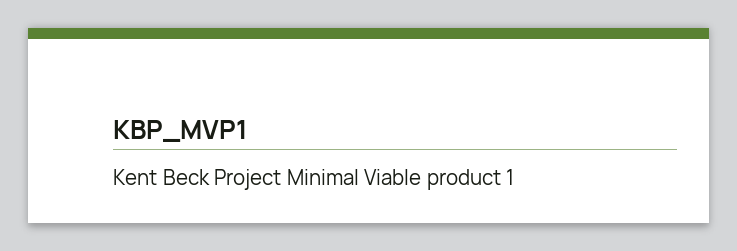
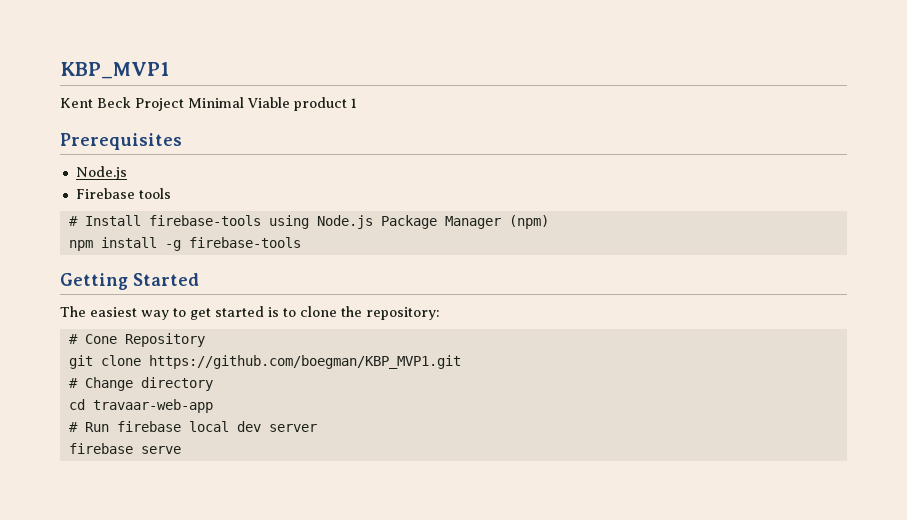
(515, 177) none -> [60,133,182,150] [75,166,127,180] [75,188,171,199] [68,215,549,229] [68,237,301,251] [60,273,199,290] [60,306,440,320] [68,333,205,347] [68,355,461,369] [68,377,213,391] [68,399,213,413] [68,421,317,432] [68,443,181,454] // Prerequisites // Node.js // Firebase tools // # Install firebase-tools using Node.js Package Manager (npm) // npm install -g firebase-tools // Getting Started // The easiest way to get started is to clone the repository: // # Cone Repository // git clone https://github.com/boegman/KBP_MVP1.git // # Change directory // cd travaar-web-app // # Run firebase local dev server // firebase serve

